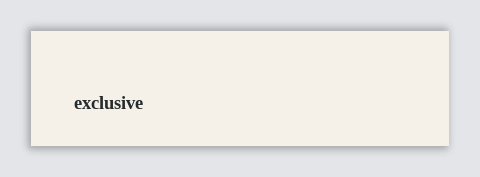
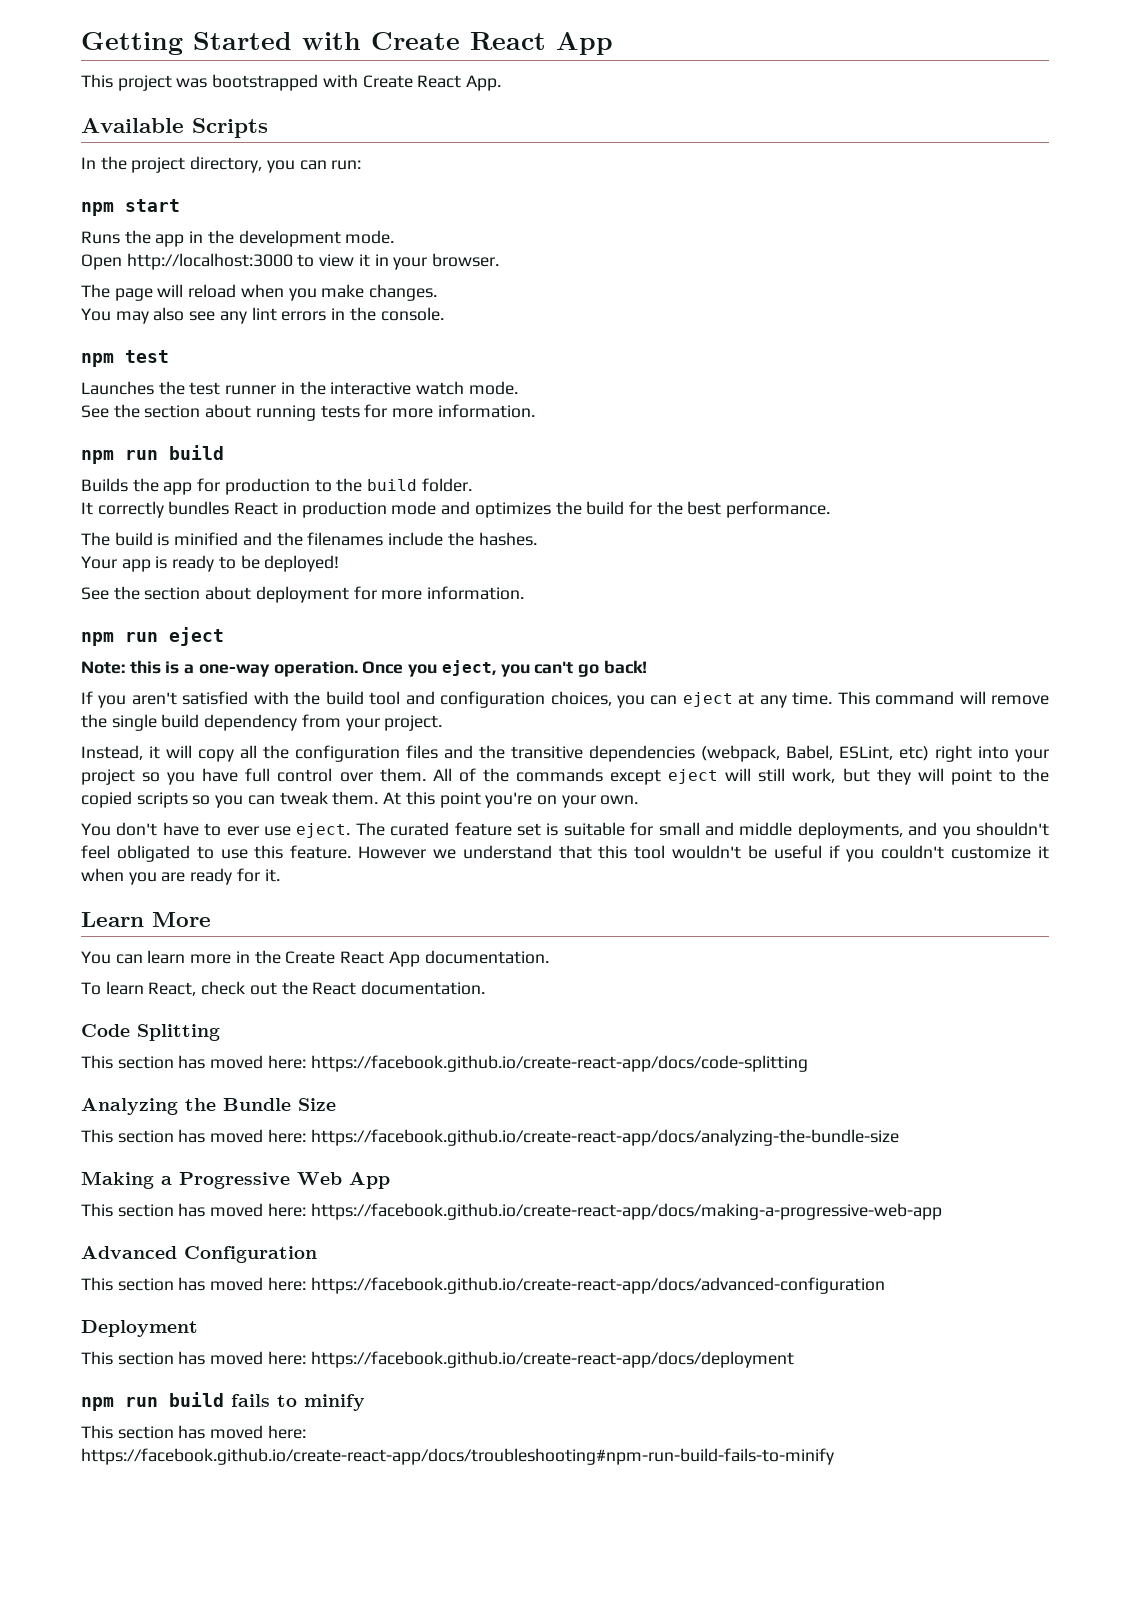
[74,96,143,109] exclusive -> [81,32,613,55] [81,74,502,91] [81,118,268,138] [81,156,362,173] [81,199,180,216] [81,230,395,247] [81,253,500,270] [81,284,438,301] [81,307,444,324] [81,350,169,367] [81,381,518,395] [81,404,535,421] [81,445,224,464] [81,478,472,495] [81,501,831,518] [81,532,537,546] [81,555,340,572] [81,586,525,603] [81,627,224,646] [81,660,647,677] [81,691,1050,708] [81,714,443,731] [81,745,1049,762] [81,768,1050,785] [81,791,639,808] [81,822,1049,839] [81,845,1050,862] [81,868,280,885] [81,912,211,927] [81,950,549,967] [81,981,486,996] [81,1024,220,1041] [81,1055,808,1072] [81,1098,336,1115] [81,1129,899,1146] [81,1171,390,1189] [81,1203,942,1220] [81,1246,317,1263] [81,1277,885,1294] [81,1320,198,1337] [81,1351,794,1368] [81,1392,365,1411] [81,1425,306,1439] [81,1448,834,1465] Getting Started with Create React App // This project was bootstrapped with Create React App. // Available Scripts // In the project directory, you can run: // npm start // Runs the app in the development mode. // Open http://localhost:3000 to view it in your browser. // The page will reload when you make changes. // You may also see any lint errors in the console. // npm test // Launches the test runner in the interactive watch mode. // See the section about running tests for more information. // npm run build // Builds the app for production to the build folder. // It correctly bundles React in production mode and optimizes the build for the best performance. // The build is minified and the filenames include the hashes. // Your app is ready to be deployed! // See the section about deployment for more information. // npm run eject // Note: this is a one-way operation. Once you eject, you can't go back! // If you aren't satisfied with the build tool and configuration choices, you can eject at any time. This command will remove the single build dependency from your project. // Instead, it will copy all the configuration files and the transitive dependencies (webpack, Babel, ESLint, etc) right into your project so you have full control over them. All of the commands except eject will still work, but they will point to the copied scripts so you can tweak them. At this point you're on your own. // You don't have to ever use eject. The curated feature set is suitable for small and middle deployments, and you shouldn't feel obligated to use this feature. However we understand that this tool wouldn't be useful if you couldn't customize it when you are ready for it. // Learn More // You can learn more in the Create React App documentation. // To learn React, check out the React documentation. // Code Splitting // This section has moved here: https://facebook.github.io/create-react-app/docs/code-splitting // Analyzing the Bundle Size // This section has moved here: https://facebook.github.io/create-react-app/docs/analyzing-the-bundle-size // Making a Progressive Web App // This section has moved here: https://facebook.github.io/create-react-app/docs/making-a-progressive-web-app // Advanced Configuration // This section has moved here: https://facebook.github.io/create-react-app/docs/advanced-configuration // Deployment // This section has moved here: https://facebook.github.io/create-react-app/docs/deployment // npm run build fails to minify // This section has moved here: https://facebook.github.io/create-react-app/docs/troubleshooting#npm-run-build-fails-to-minify

